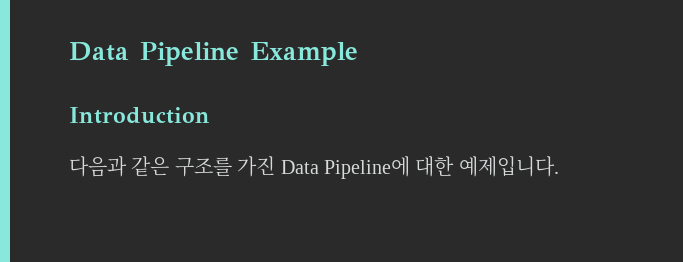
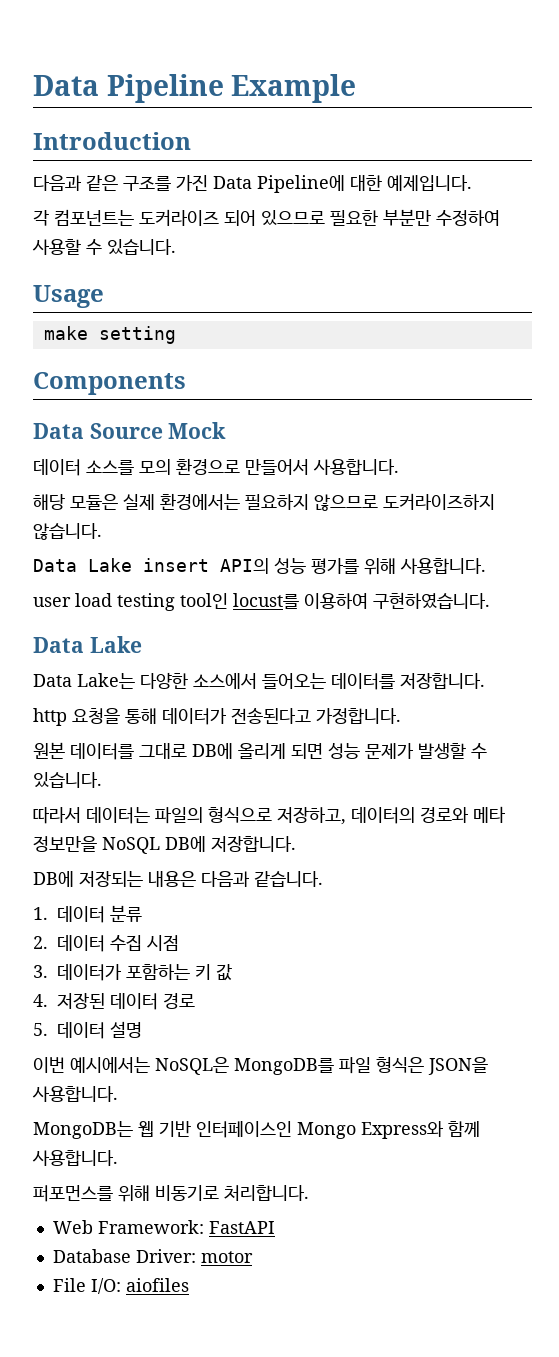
(559, 166) none -> [33,209,500,226] [32,239,176,255] [33,285,104,308] [43,326,176,344] [33,372,186,395] [33,422,227,439] [33,458,399,476] [33,493,495,511] [33,523,102,540] [33,558,486,575] [33,592,490,611] [33,636,142,653] [33,672,485,690] [33,708,401,726] [33,742,487,760] [33,772,102,788] [33,806,506,825] [33,836,296,854] [33,871,323,887] [33,905,142,923] [33,935,179,952] [33,964,232,981] [33,993,195,1010] [33,1021,142,1039] [33,1057,488,1075] [32,1086,118,1102] [33,1121,480,1139] [32,1150,118,1166] [33,1185,309,1202] [52,1220,275,1234] [52,1249,253,1263] [52,1278,189,1294] // 각 컴포넌트는 도커라이즈 되어 있으므로 필요한 부분만 수정하여 사용할 수 있습니다. // Usage // make setting // Components // Data Source Mock // 데이터 소스를 모의 환경으로 만들어서 사용합니다. // 해당 모듈은 실제 환경에서는 필요하지 않으므로 도커라이즈하지 않습니다. // Data Lake insert API의 성능 평가를 위해 사용합니다. // user load testing tool인 locust를 이용하여 구현하였습니다. // Data Lake // Data Lake는 다양한 소스에서 들어오는 데이터를 저장합니다. // http 요청을 통해 데이터가 전송된다고 가정합니다. // 원본 데이터를 그대로 DB에 올리게 되면 성능 문제가 발생할 수 있습니다. // 따라서 데이터는 파일의 형식으로 저장하고, 데이터의 경로와 메타 정보만을 NoSQL DB에 저장합니다. // DB에 저장되는 내용은 다음과 같습니다. // 1. 데이터 분류 // 2. 데이터 수집 시점 // 3. 데이터가 포함하는 키 값 // 4. 저장된 데이터 경로 // 5. 데이터 설명 // 이번 예시에서는 NoSQL은 MongoDB를 파일 형식은 JSON을 사용합니다. // MongoDB는 웹 기반 인터페이스인 Mongo Express와 함께 사용합니다. // 퍼포먼스를 위해 비동기로 처리합니다. // Web Framework: FastAPI // Database Driver: motor // File I/O: aiofiles

